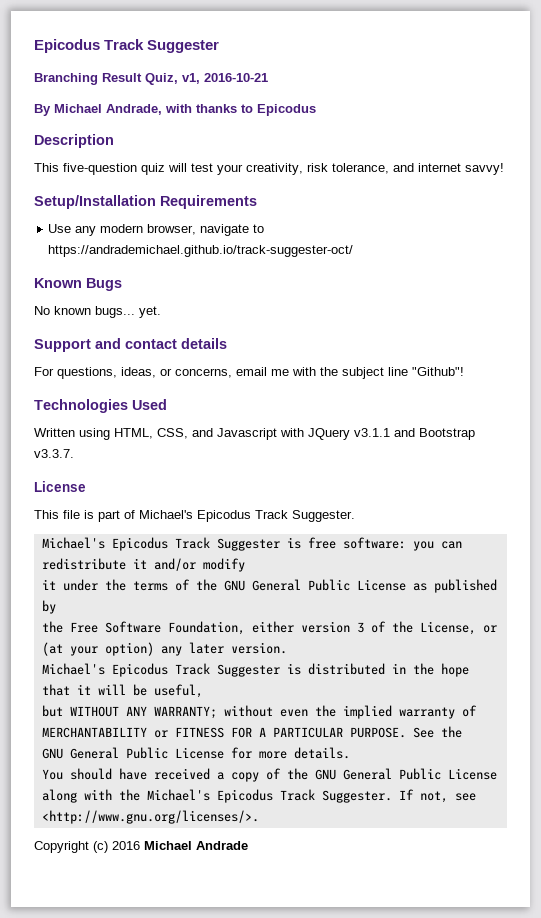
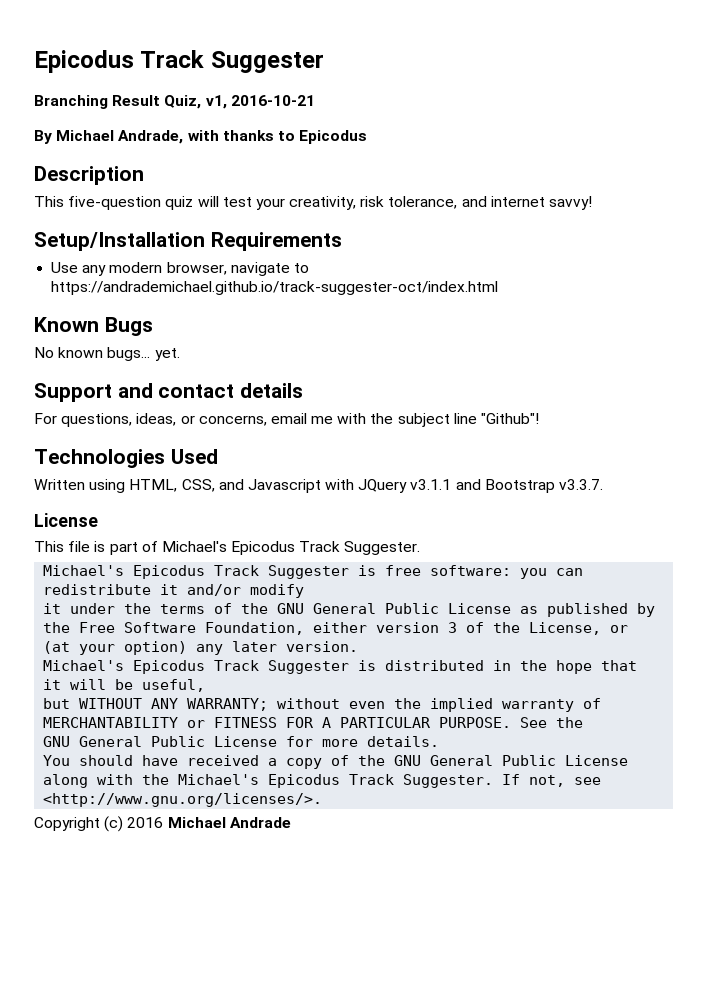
[48,245,354,257] https://andrademichael.github.io/track-suggester-oct/ -> [51,281,499,295] https://andrademichael.github.io/track-suggester-oct/index.html

